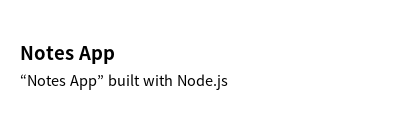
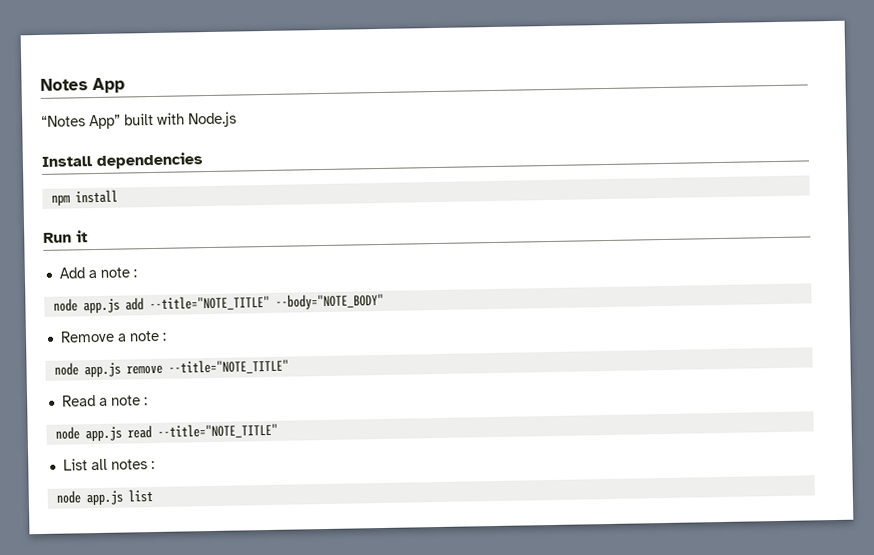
(228, 82) none -> [41,152,204,169] [50,189,118,206] [43,230,88,243] [58,267,137,279] [52,292,384,314] [59,330,167,343] [53,358,289,378] [61,395,148,407] [54,422,278,442] [62,458,155,471] [55,489,153,506] // Install dependencies // npm install // Run it // Add a note : // node app.js add --title="NOTE_TITLE" --body="NOTE_BODY" // Remove a note : // node app.js remove --title="NOTE_TITLE" // Read a note : // node app.js read --title="NOTE_TITLE" // List all notes : // node app.js list

